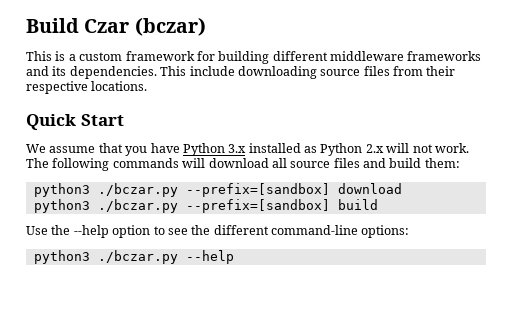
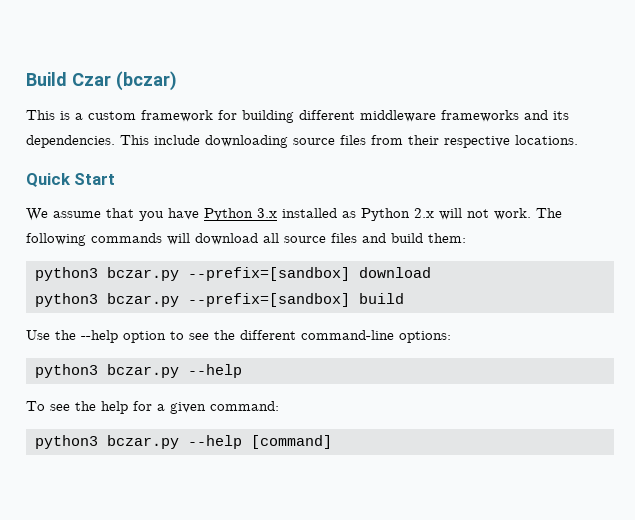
[97,183,178,197] ./bczar.py -> [106,267,179,281] bczar.py
[97,199,178,213] ./bczar.py -> [106,293,179,307] bczar.py
[97,250,234,264] ./bczar.py --help -> [106,364,242,378] [26,401,279,414] [34,435,332,449] bczar.py --help // To see the help for a given command: // python3 bczar.py --help [command]

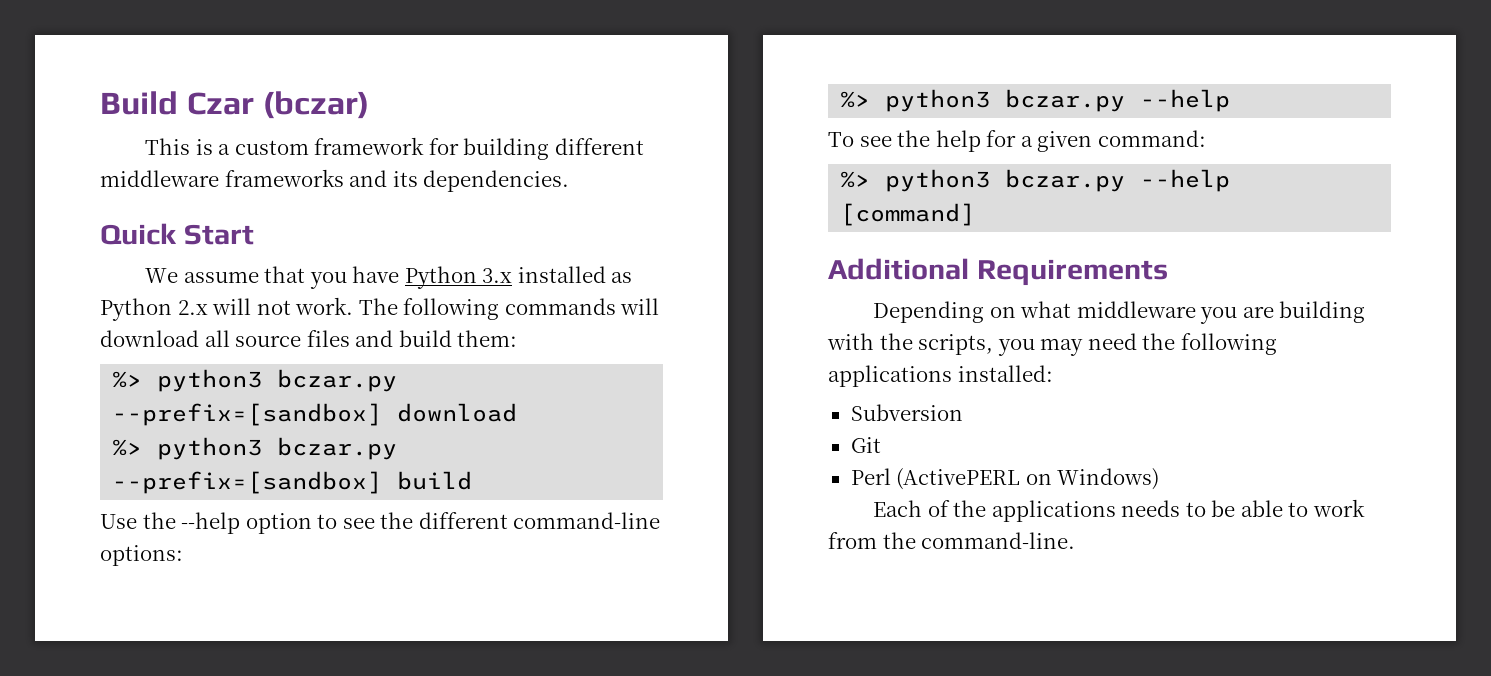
[120,135,578,148] This include downloading source files from their respective locations. -> (570, 181) none
(466, 238) none -> [112,371,143,388] %>
(431, 272) none -> [112,439,143,456] %>
(451, 337) none -> [840,91,871,108] %>
(279, 406) none -> [840,171,871,188] %>
(332, 442) none -> [828,258,1168,286] [873,301,1366,324] [827,333,1277,356] [828,365,1053,387] [850,404,963,421] [850,437,881,453] [850,468,1160,490] [873,499,1365,522] [828,532,1076,549] // Additional Requirements // Depending on what middleware you are building with the scripts, you may need the following applications installed: // Subversion // Git // Perl (ActivePERL on Windows) // Each of the applications needs to be able to work from the command-line.

